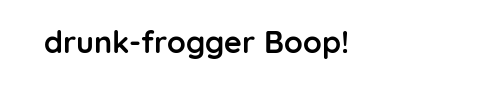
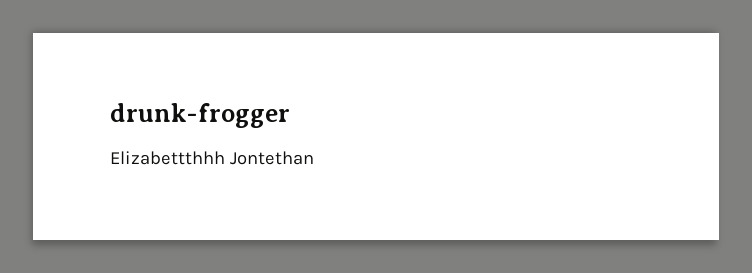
[264,31,349,59] Boop! -> [110,151,314,165] // Elizabettthhh Jontethan

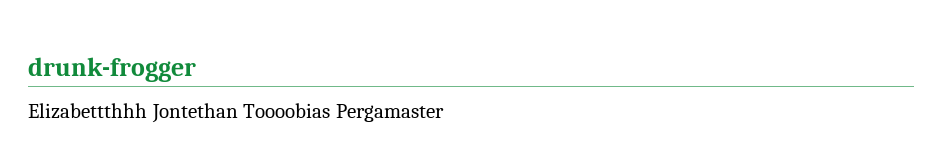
(314, 158) none -> [243,103,444,122] Toooobias Pergamaster

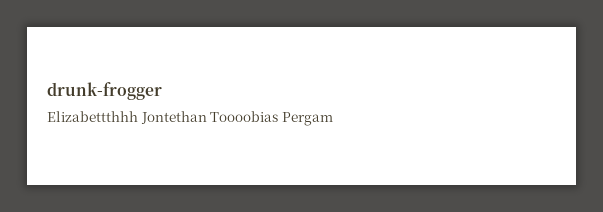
[335,104,444,122] Pergamaster -> [281,112,333,126] Pergam

